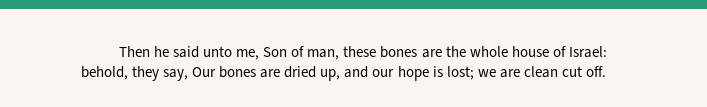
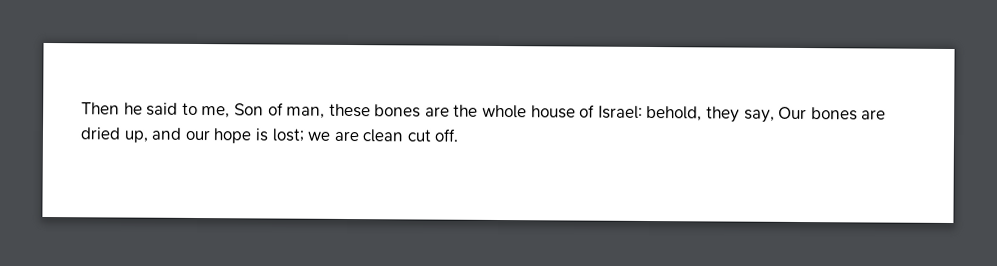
[203,46,233,57] unto -> [181,102,198,116] to

